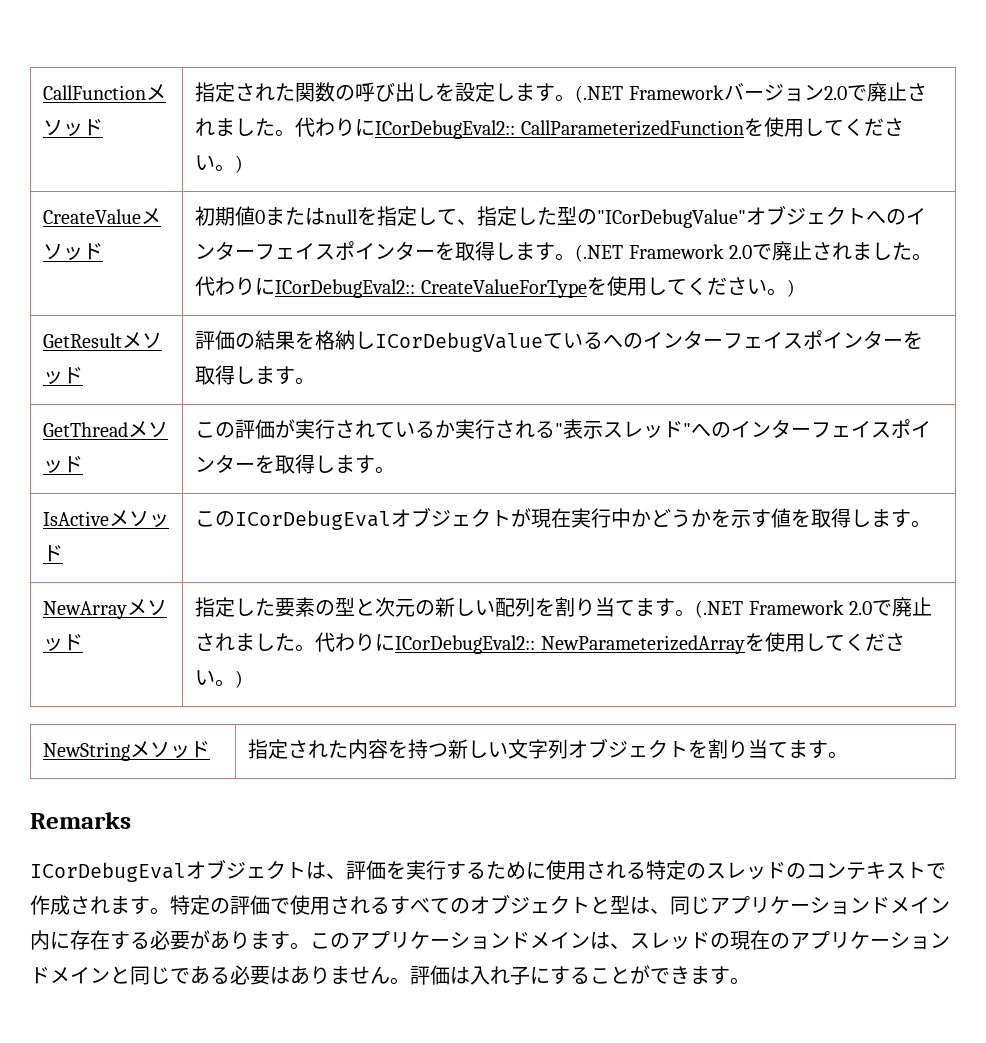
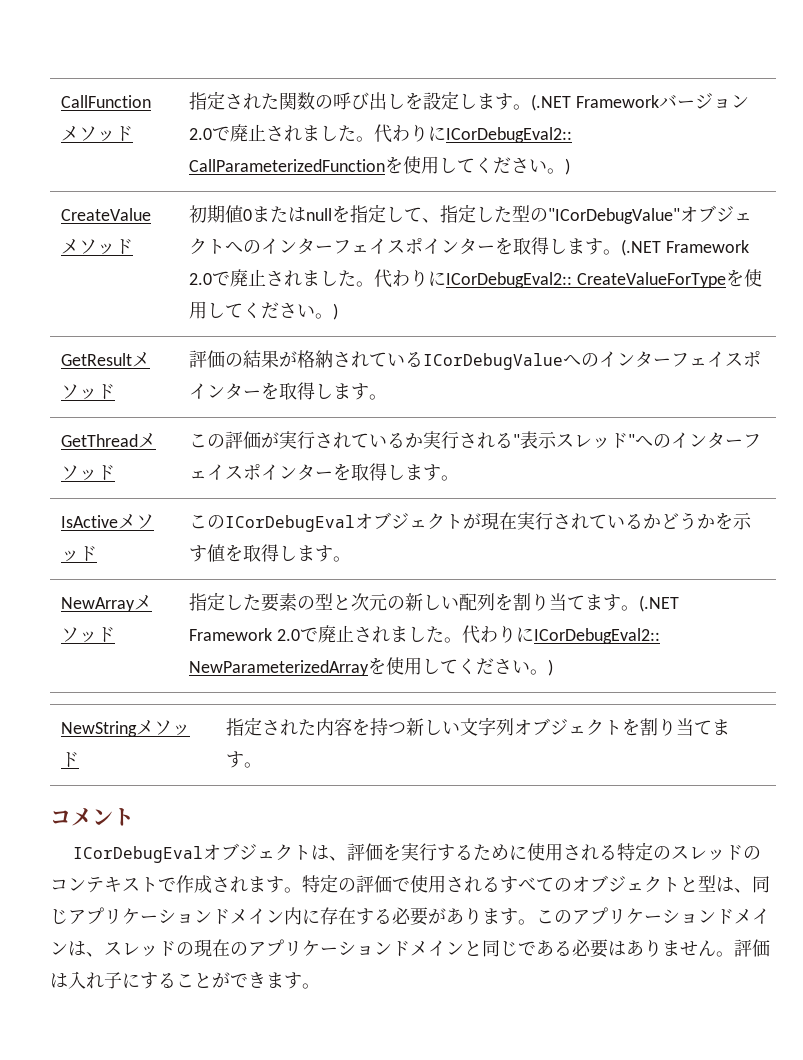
[295,330,604,352] を格納しICorDebugValueている -> [279,350,564,370] が格納されているICorDebugValue
[611,508,632,528] 中 -> [553,513,644,530] されている
[30,812,131,829] Remarks -> [50,808,134,826] コメント

